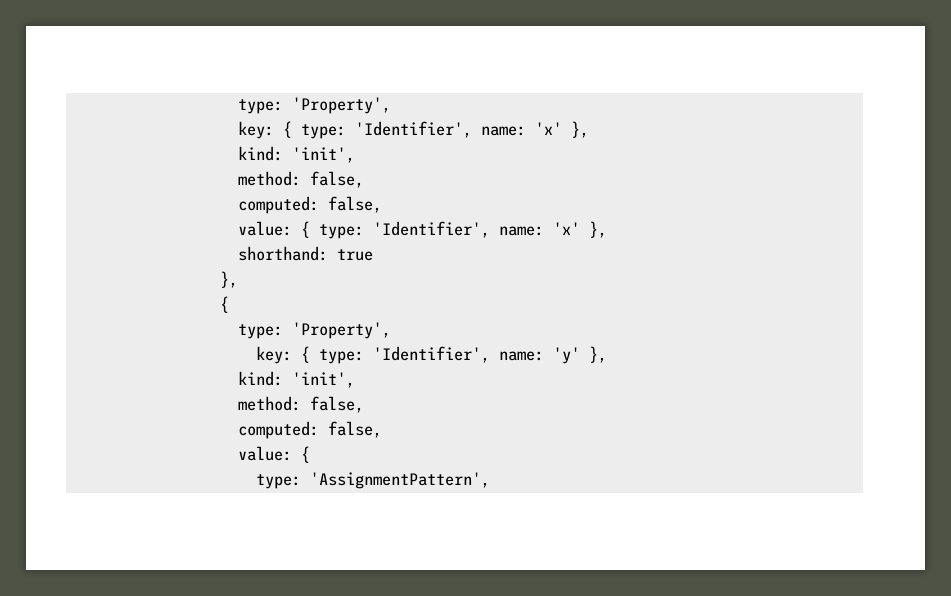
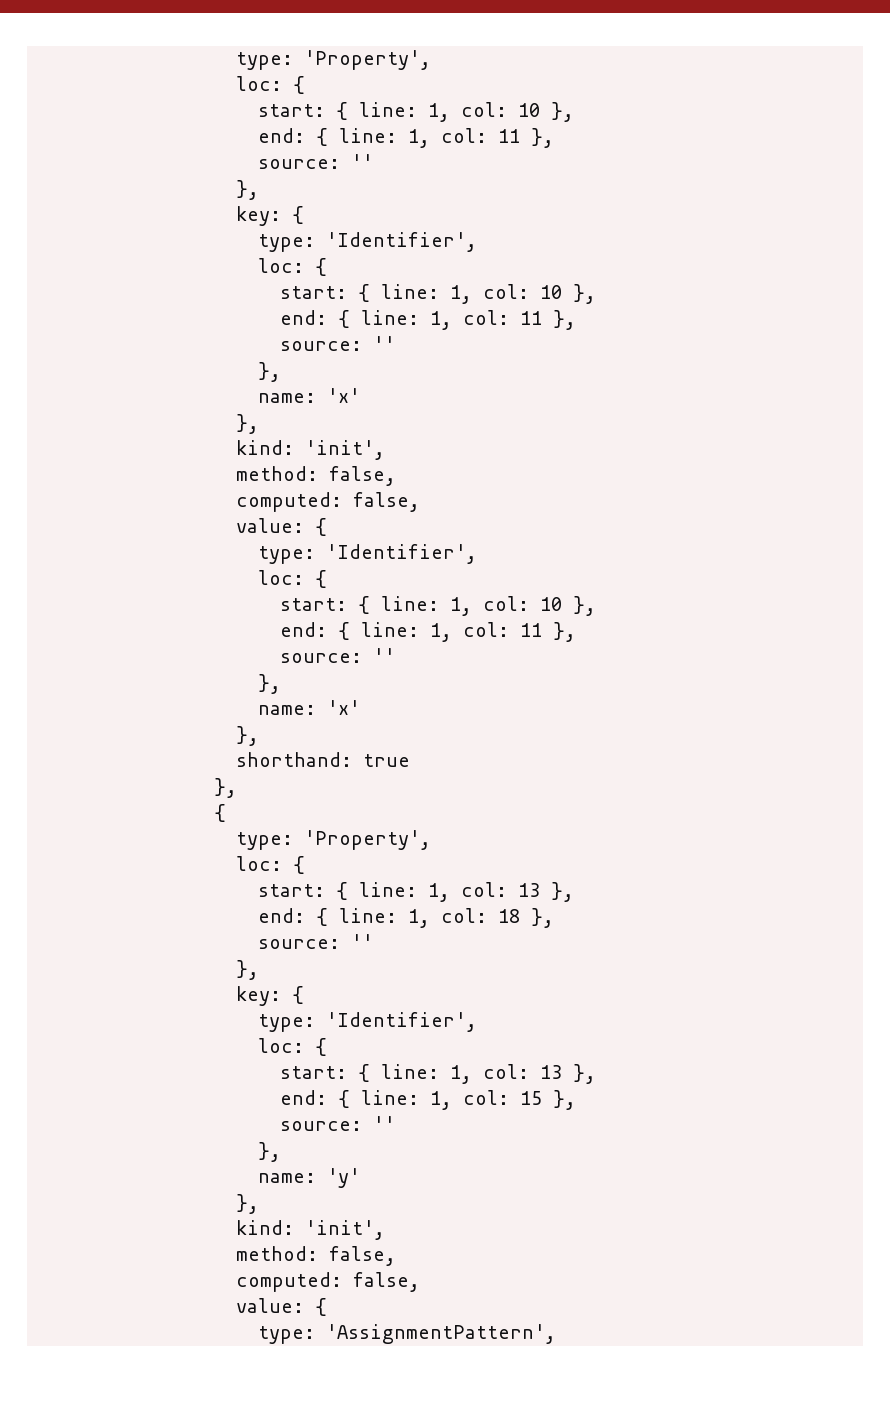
[237,97,391,114] [237,121,589,139] [237,146,355,163] [237,171,364,188] [237,196,382,214] [237,221,580,239] type: 'Property', // key: { type: 'Identifier', name: 'x' }, // kind: 'init', // method: false, // computed: false, // value: { type: 'Identifier', name: 'x' -> [236,50,432,70] [236,76,306,94] [258,102,575,122] [258,128,555,148] [258,154,374,169] [236,180,260,200] [236,206,305,226] [258,232,478,252] [258,258,328,276] [280,284,597,304] [280,310,577,330] [280,336,396,351] [258,362,282,382] [258,388,361,403] [236,414,260,434] [236,440,386,460] [236,466,397,486] [236,492,421,512] [236,518,328,536] [258,544,478,564] [258,570,328,588] [280,596,597,616] [280,622,577,642] [280,648,396,663] [258,674,282,694] [258,700,361,715] type: 'Property', // loc: { // start: { line: 1, col: 10 }, // end: { line: 1, col: 11 }, // source: '' // }, // key: { // type: 'Identifier', // loc: { // start: { line: 1, col: 10 }, // end: { line: 1, col: 11 }, // source: '' // }, // name: 'x' // }, // kind: 'init', // method: false, // computed: false, // value: { // type: 'Identifier', // loc: { // start: { line: 1, col: 10 }, // end: { line: 1, col: 11 }, // source: '' // }, // name: 'x' //
[255,346,490,364] // key: { type: 'Identifier', -> [236,856,306,874] [258,882,575,902] [258,908,555,928] [258,934,374,949] [236,960,260,980] [236,986,305,1006] [258,1012,478,1032] [258,1038,328,1056] [280,1064,597,1084] [280,1090,577,1110] [280,1116,396,1131] [258,1142,282,1162] // loc: { // start: { line: 1, col: 13 }, // end: { line: 1, col: 18 }, // source: '' // }, // key: { // type: 'Identifier', // loc: { // start: { line: 1, col: 13 }, // end: { line: 1, col: 15 }, // source: '' // }, //
(580, 355) none -> (361, 1178) //

